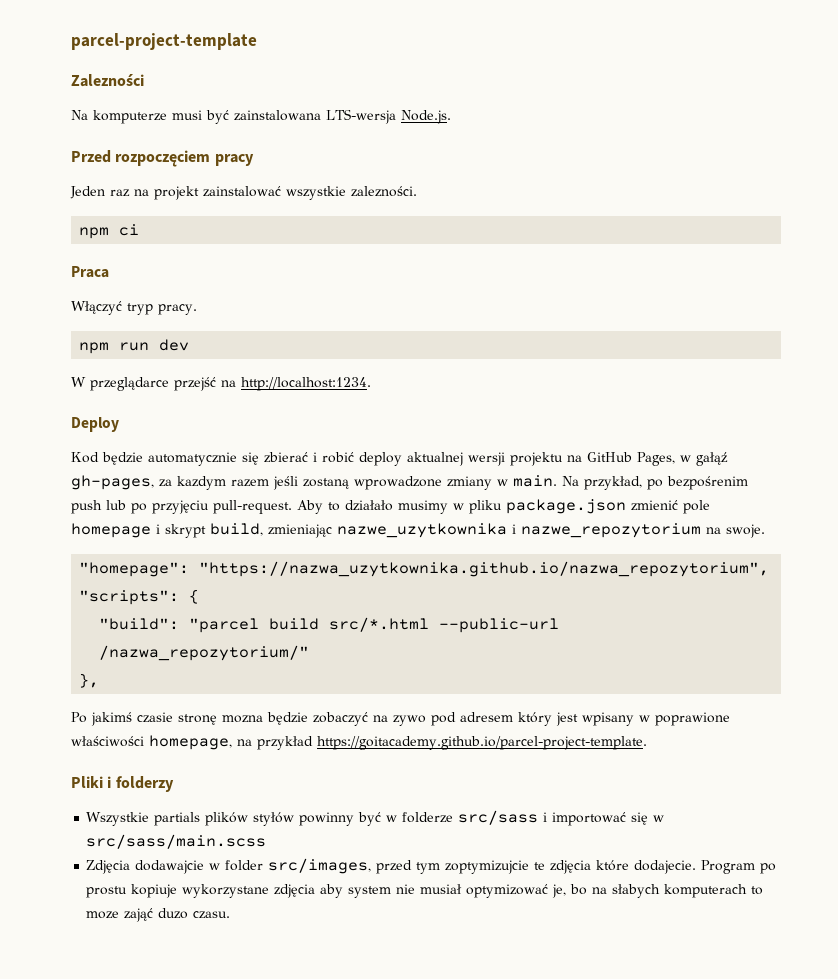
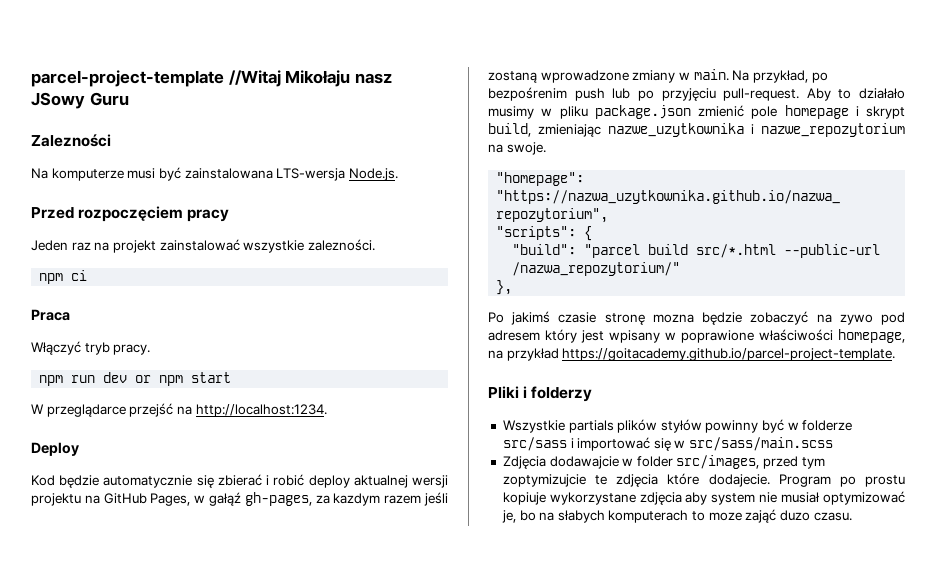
(257, 41) none -> [228,70,392,87] [31,92,129,109] //Witaj Mikołaju nasz JSowy Guru
[127,303,153,315] tryp -> [84,342,110,355] tryb
(190, 345) none -> [135,372,232,386] or npm start

